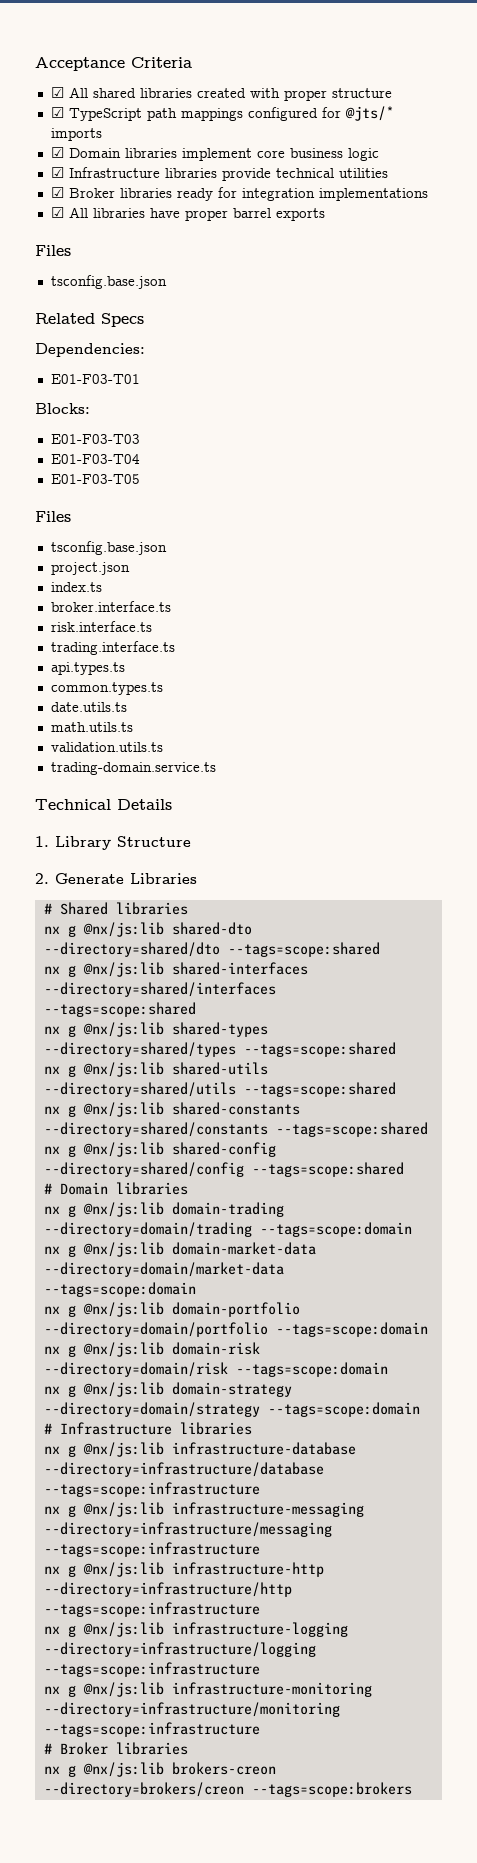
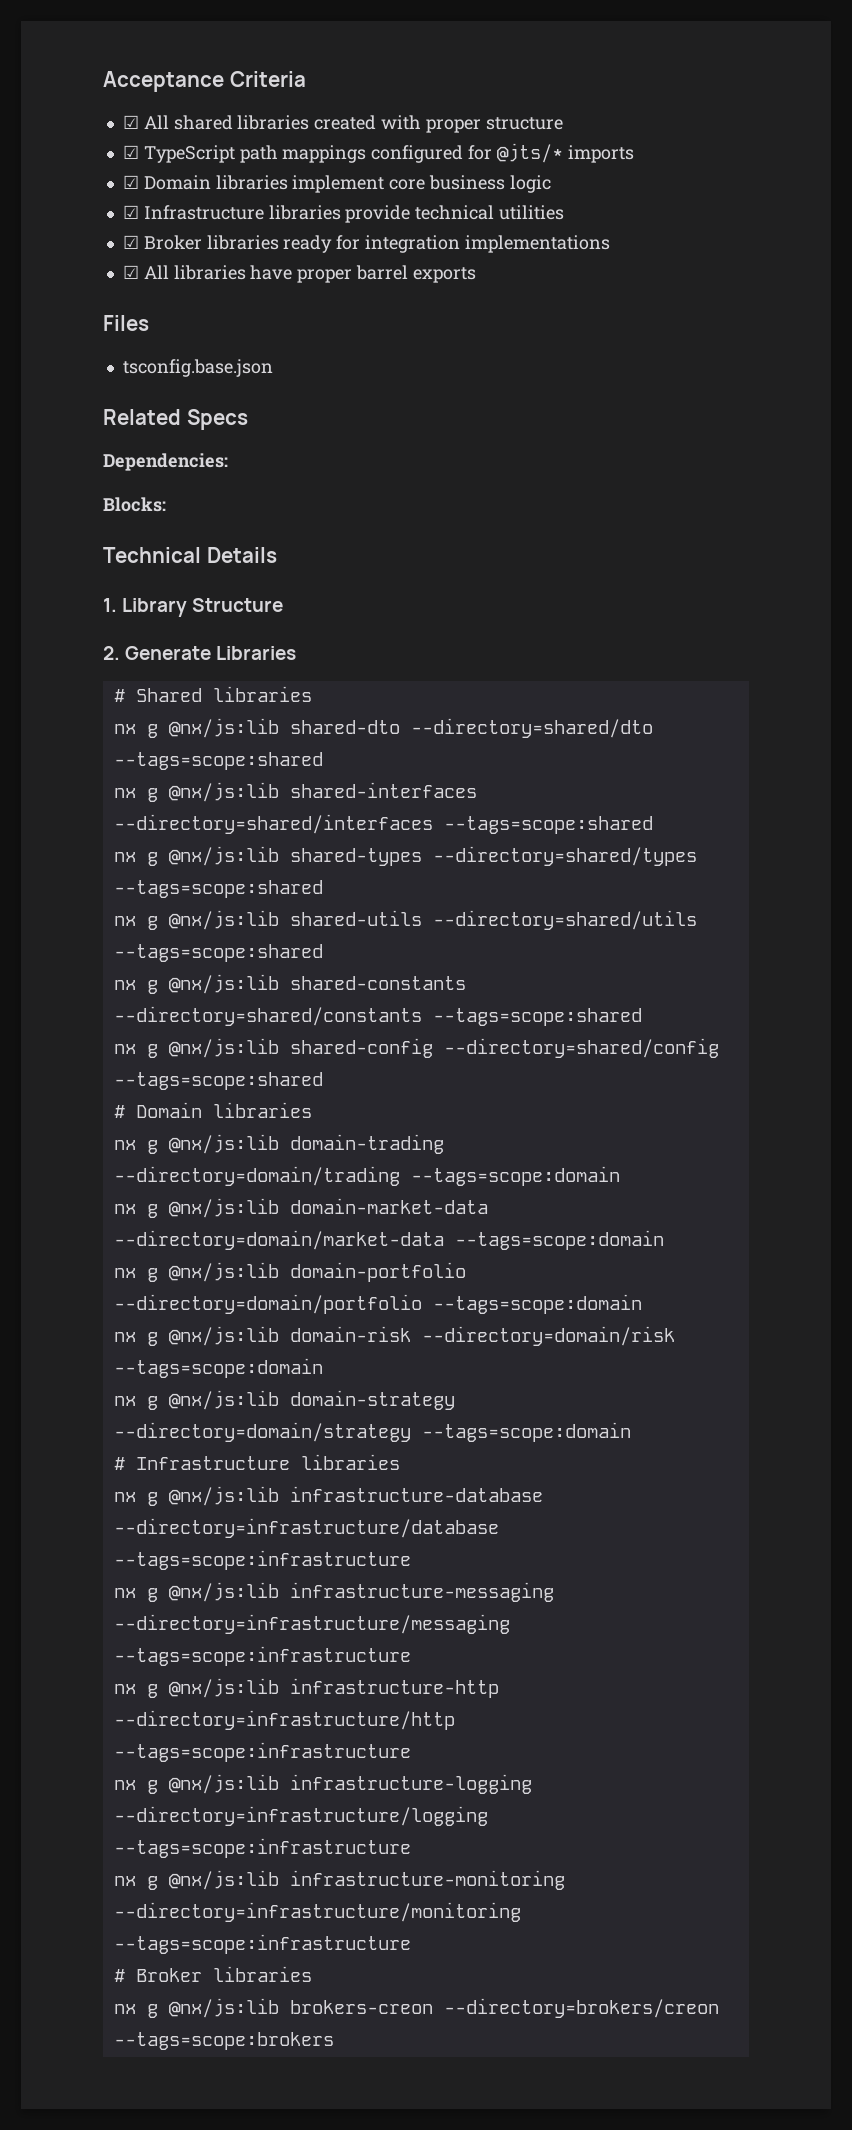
[50,374,140,384] // E01-F03-T01 -> (228, 462) none
[50,434,140,444] [50,454,140,464] [50,474,140,484] [35,511,71,522] [50,541,167,555] [50,562,130,575] [50,582,102,592] [50,601,171,612] [50,621,152,632] [50,641,175,655] [50,662,125,675] [50,682,163,695] [50,702,127,712] [50,722,133,732] [50,742,163,752] [50,762,216,775] // E01-F03-T03 // E01-F03-T04 // E01-F03-T05 // Files // tsconfig.base.json // project.json // index.ts // broker.interface.ts // risk.interface.ts // trading.interface.ts // api.types.ts // common.types.ts // date.utils.ts // math.utils.ts // validation.utils.ts // trading-domain.service.ts -> (166, 504) none

